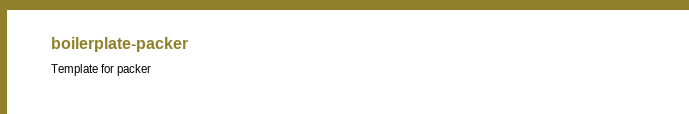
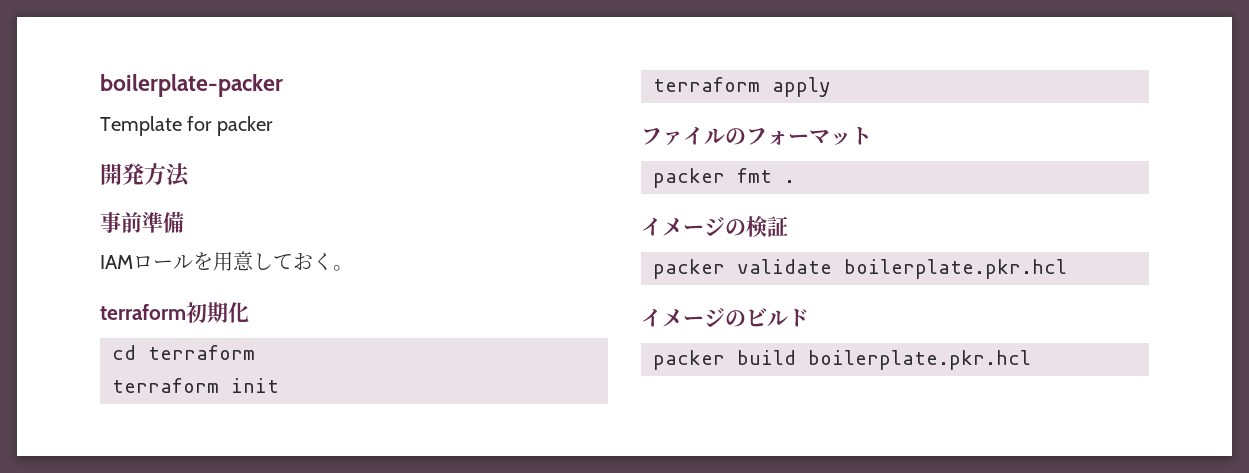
(152, 70) none -> [100,163,190,187] [100,211,184,233] [100,251,353,271] [100,302,249,323] [112,345,255,360] [112,378,279,393] [653,77,831,97] [641,126,872,146] [653,168,795,188] [641,216,788,237] [653,259,1067,279] [641,307,809,327] [653,350,1031,370] // 開発方法 // 事前準備 // IAMロールを用意しておく。 // terraform初期化 // cd terraform // terraform init // terraform apply // ファイルのフォーマット // packer fmt . // イメージの検証 // packer validate boilerplate.pkr.hcl // イメージのビルド // packer build boilerplate.pkr.hcl

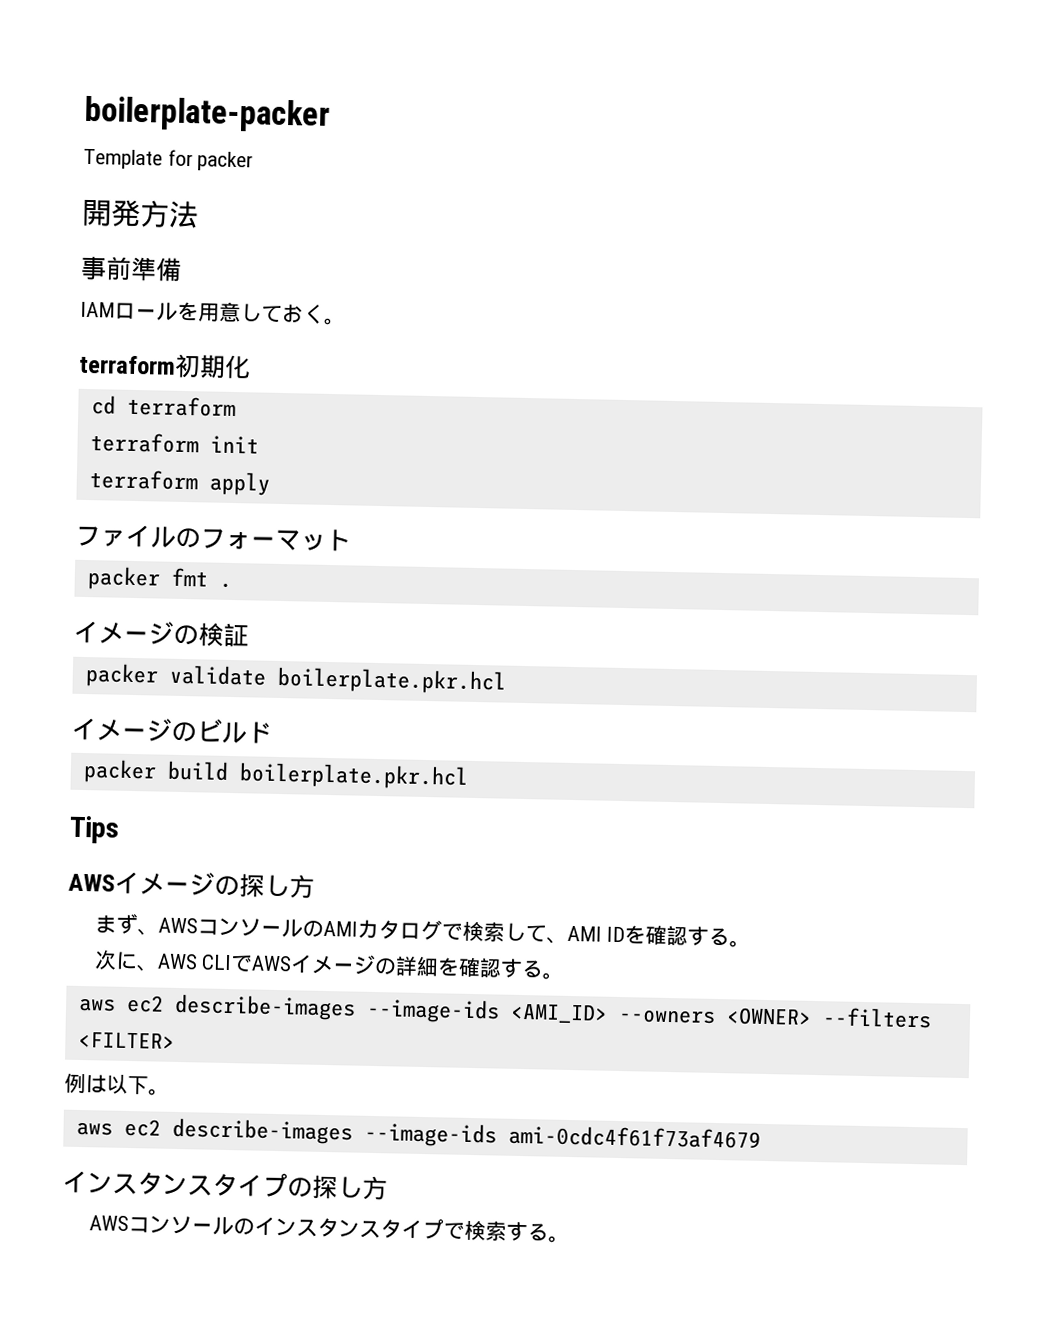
(1031, 360) none -> [69,815,119,844] [68,871,315,899] [94,913,752,948] [93,949,565,980] [77,993,932,1029] [77,1030,175,1049] [64,1073,170,1096] [75,1117,761,1149] [62,1170,388,1201] [88,1215,570,1244] // Tips // AWSイメージの探し方 // まず、AWSコンソールのAMIカタログで検索して、AMI IDを確認する。 // 次に、AWS CLIでAWSイメージの詳細を確認する。 // aws ec2 describe-images --image-ids <AMI_ID> --owners <OWNER> --filters <FILTER> // 例は以下。 // aws ec2 describe-images --image-ids ami-0cdc4f61f73af4679 // インスタンスタイプの探し方 // AWSコンソールのインスタンスタイプで検索する。

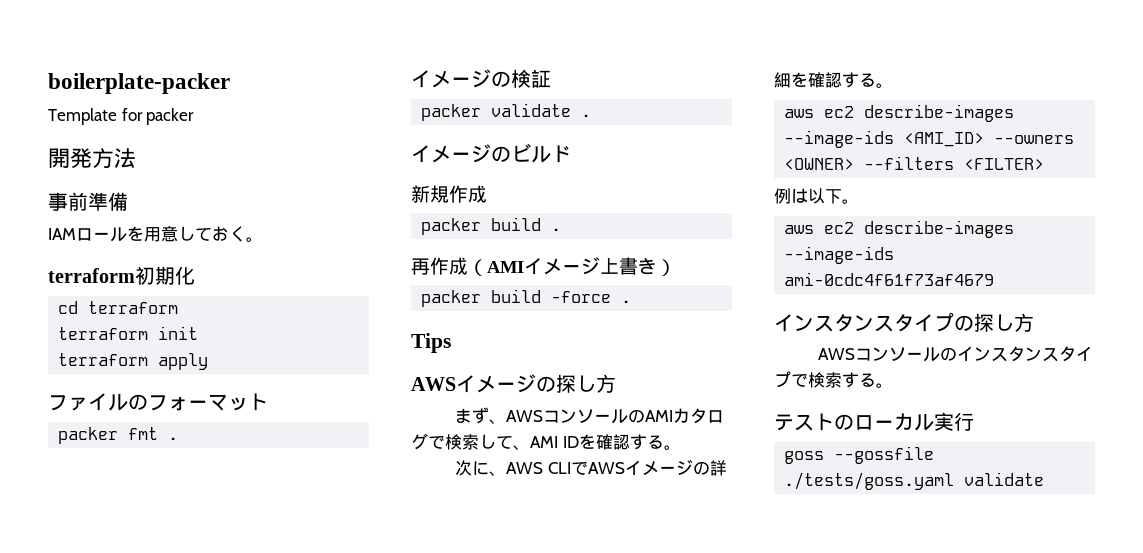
[276,666,506,695] boilerplate.pkr.hcl -> [581,114,592,117] .
[82,758,469,790] // packer build boilerplate.pkr.hcl -> [411,185,487,203] [421,217,562,235] [411,257,676,276] [421,289,632,307] // 新規作成 // packer build . // 再作成（AMIイメージ上書き） // packer build -force .
(570, 1239) none -> [774,412,974,431] [784,446,935,464] [784,472,1045,490] // テストのローカル実行 // goss --gossfile ./tests/goss.yaml validate

